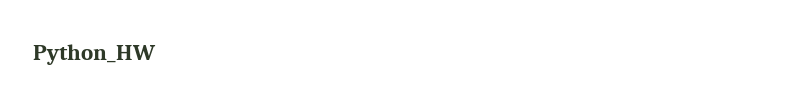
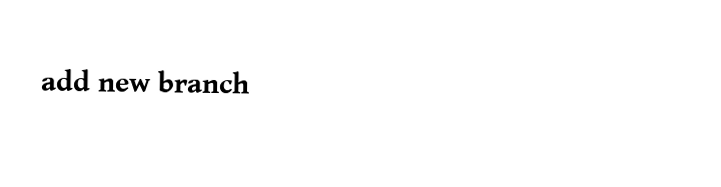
[33,44,156,65] Python_HW -> [41,68,250,94] add new branch

